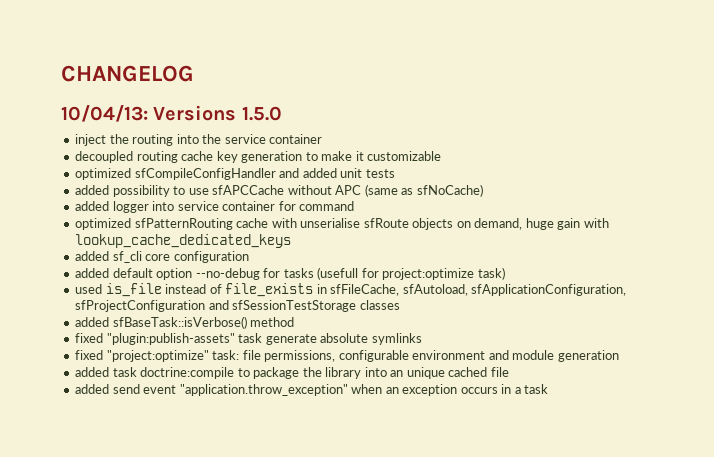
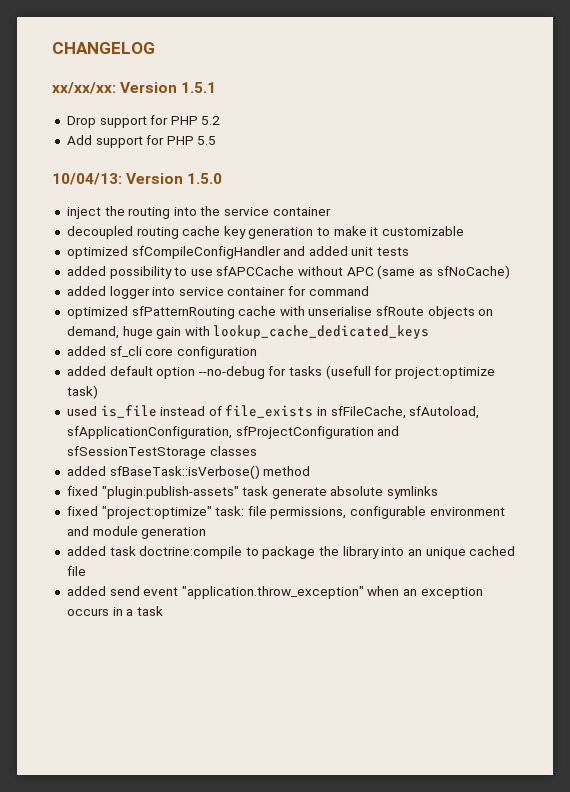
(194, 73) none -> [52,82,217,94] [66,115,221,128] [66,135,217,148] // xx/xx/xx: Version 1.5.1 // Drop support for PHP 5.2 // Add support for PHP 5.5
[153,105,237,121] Versions -> [126,173,184,184] Version

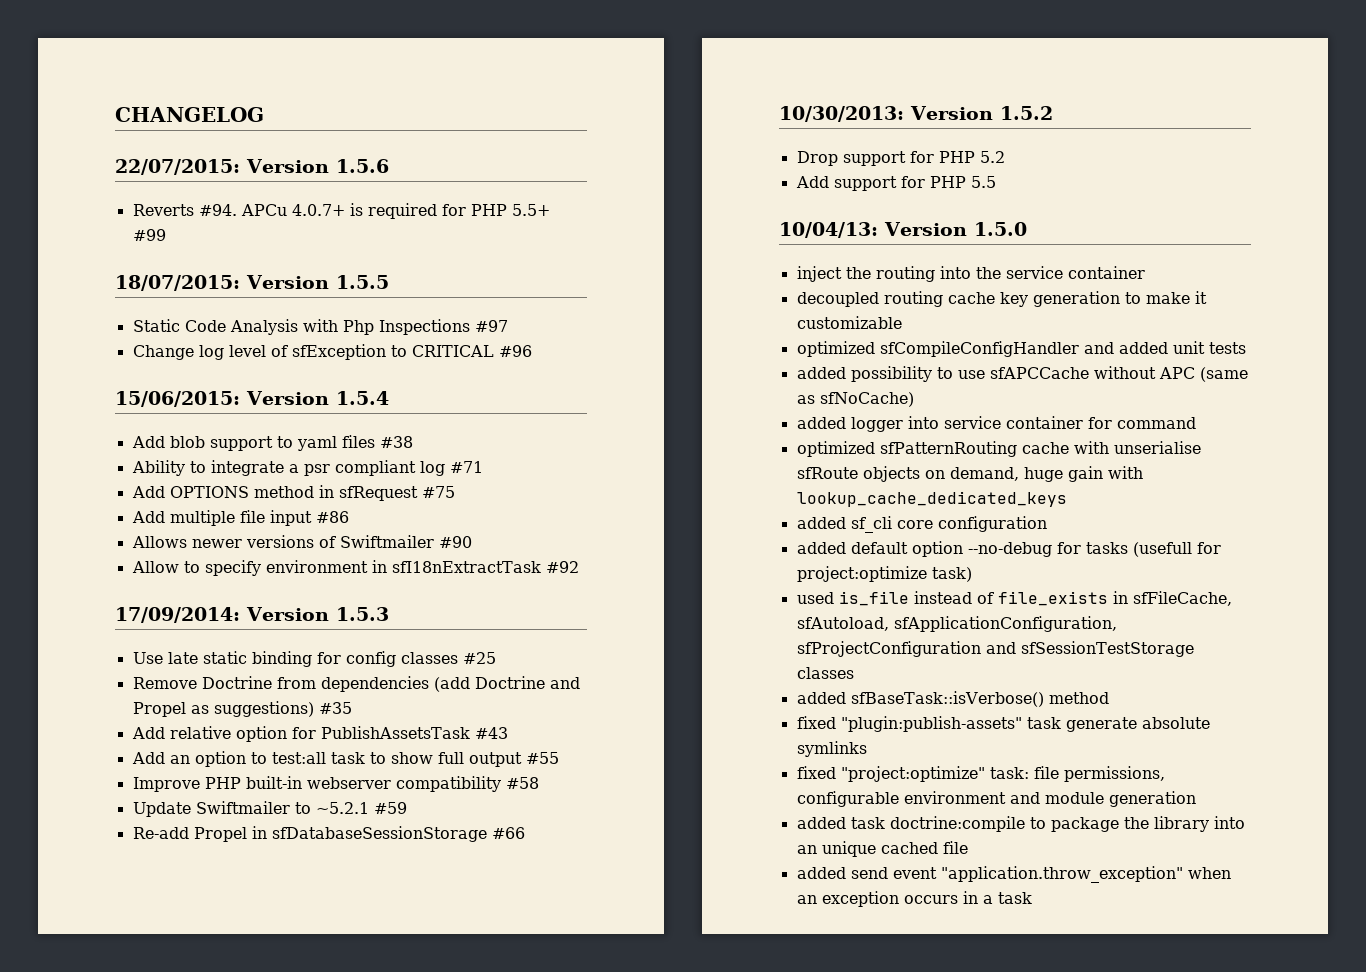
[52,82,217,94] xx/xx/xx: Version 1.5.1 -> [115,159,389,175] [132,203,550,219] [132,229,166,241] [115,275,389,291] [132,319,508,335] [132,344,532,360] [115,391,389,407] [131,435,413,451] [131,460,483,476] [131,485,455,501] [131,510,349,526] [131,535,472,548] [131,560,579,576] [115,607,389,623] [132,651,496,667] [132,676,580,692] [132,701,352,717] [131,726,508,742] [131,751,559,767] [132,776,539,792] [132,801,407,817] [132,826,525,842] [779,106,1053,122] 22/07/2015: Version 1.5.6 // Reverts #94. APCu 4.0.7+ is required for PHP 5.5+ #99 // 18/07/2015: Version 1.5.5 // Static Code Analysis with Php Inspections #97 // Change log level of sfException to CRITICAL #96 // 15/06/2015: Version 1.5.4 // Add blob support to yaml files #38 // Ability to integrate a psr compliant log #71 // Add OPTIONS method in sfRequest #75 // Add multiple file input #86 // Allows newer versions of Swiftmailer #90 // Allow to specify environment in sfI18nExtractTask #92 // 17/09/2014: Version 1.5.3 // Use late static binding for config classes #25 // Remove Doctrine from dependencies (add Doctrine and Propel as suggestions) #35 // Add relative option for PublishAssetsTask #43 // Add an option to test:all task to show full output #55 // Improve PHP built-in webserver compatibility #58 // Update Swiftmailer to ~5.2.1 #59 // Re-add Propel in sfDatabaseSessionStorage #66 // 10/30/2013: Version 1.5.2

